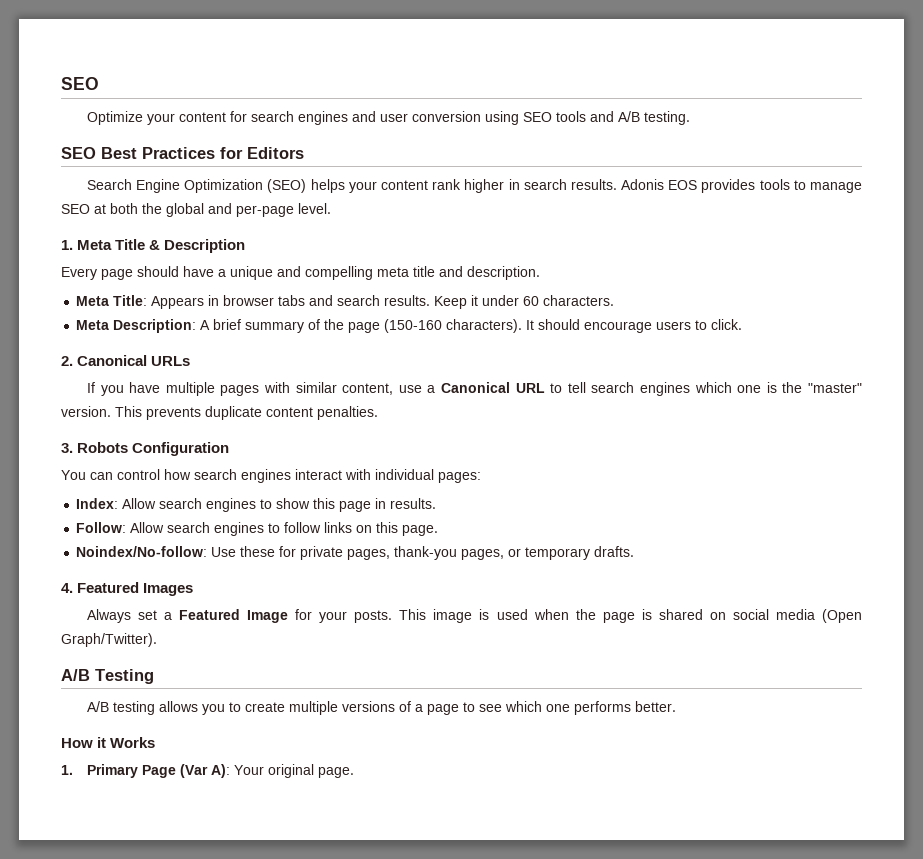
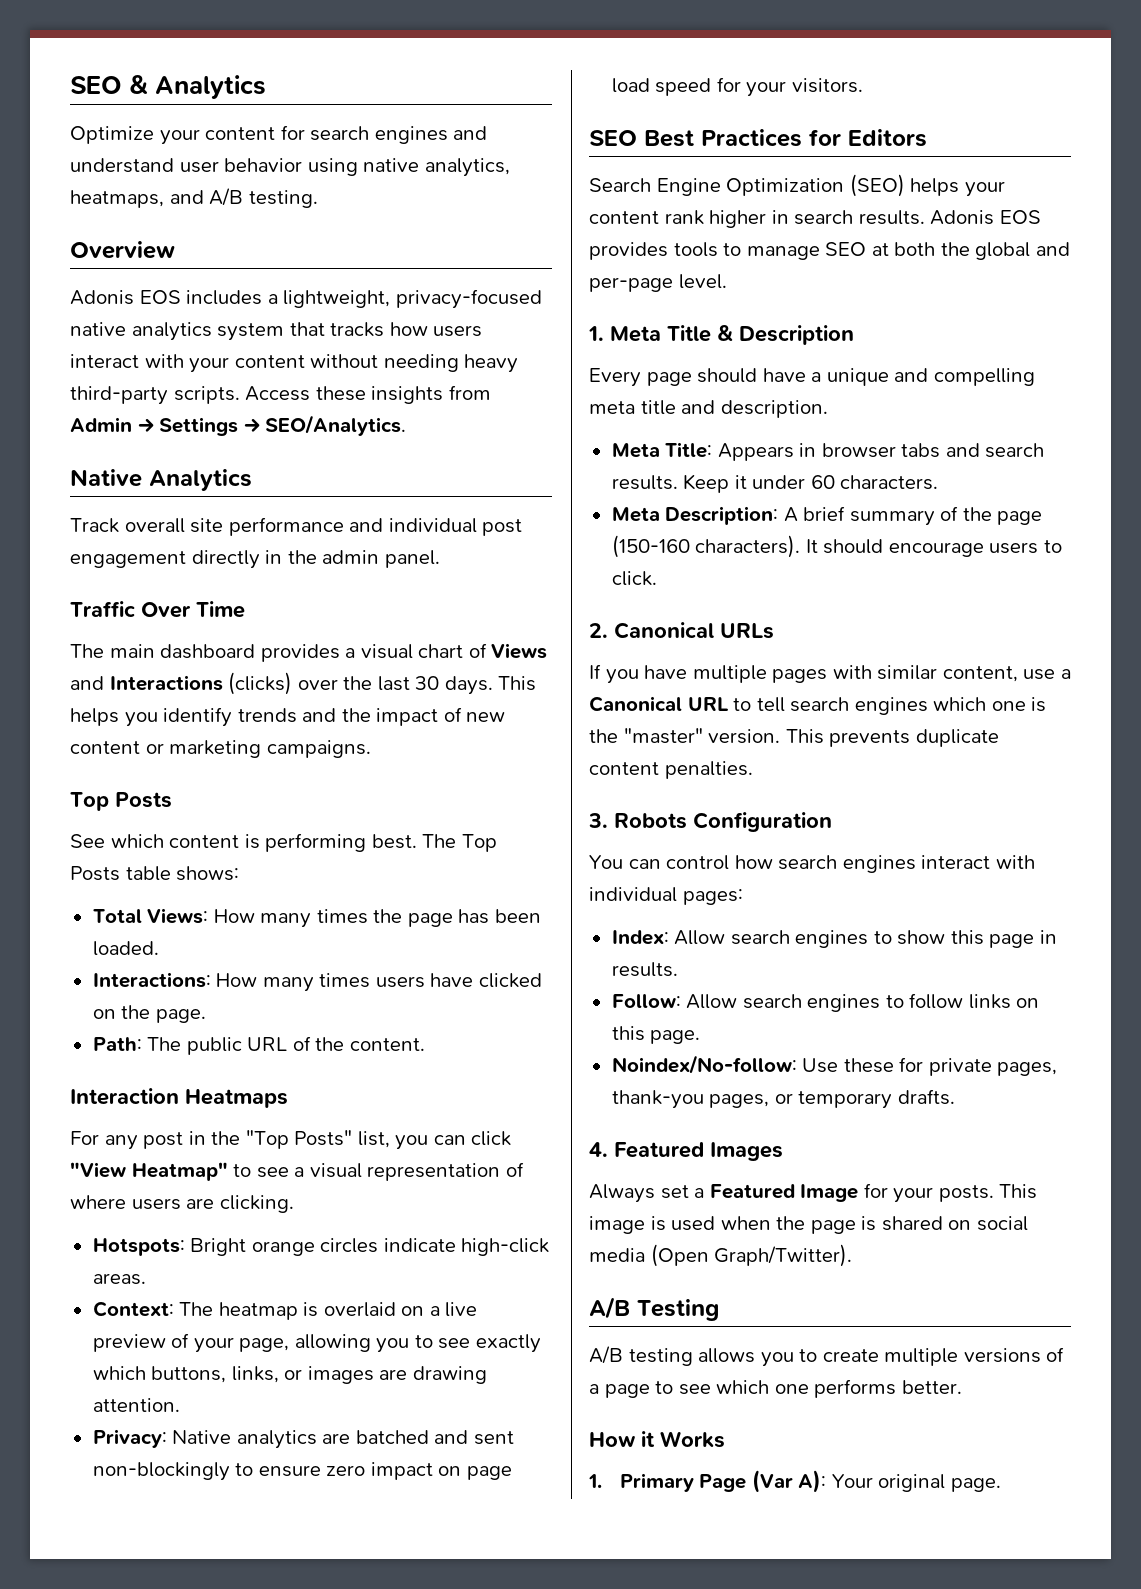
[61,77,99,90] SEO -> [70,75,267,99] SEO & Analytics
[379,111,690,125] user conversion using SEO tools and A/B testing. -> [70,158,510,177] [70,188,318,208] [70,241,175,259] [70,289,542,309] [70,322,483,341] [70,354,519,373] [70,385,491,405] [70,415,407,436] [70,469,252,491] [70,517,523,536] [70,550,440,569] [70,601,245,618] [70,643,548,662] [70,672,537,695] [70,707,506,727] [70,740,371,758] [70,792,172,811] [70,833,497,852] [70,866,240,881] [92,908,541,928] [92,941,159,956] [92,972,542,992] [92,1005,206,1023] [92,1036,425,1055] [70,1088,288,1108] [70,1130,512,1150] [70,1162,524,1181] [70,1195,294,1213] [92,1238,550,1256] [92,1273,146,1285] [92,1301,478,1320] [92,1333,541,1353] [92,1366,487,1384] [92,1398,180,1412] [92,1429,514,1449] [92,1462,512,1481] [611,77,863,97] understand user behavior using native analytics, heatmaps, and A/B testing. // Overview // Adonis EOS includes a lightweight, privacy-focused native analytics system that tracks how users interact with your content without needing heavy third-party scripts. Access these insights from Admin → Settings → SEO/Analytics. // Native Analytics // Track overall site performance and individual post engagement directly in the admin panel. // Traffic Over Time // The main dashboard provides a visual chart of Views and Interactions (clicks) over the last 30 days. This helps you identify trends and the impact of new content or marketing campaigns. // Top Posts // See which content is performing best. The Top Posts table shows: // Total Views: How many times the page has been loaded. // Interactions: How many times users have clicked on the page. // Path: The public URL of the content. // Interaction Heatmaps // For any post in the "Top Posts" list, you can click "View Heatmap" to see a visual representation of where users are clicking. // Hotspots: Bright orange circles indicate high-click areas. // Context: The heatmap is overlaid on a live preview of your page, allowing you to see exactly which buttons, links, or images are drawing attention. // Privacy: Native analytics are batched and sent non-blockingly to ensure zero impact on page load speed for your visitors.

